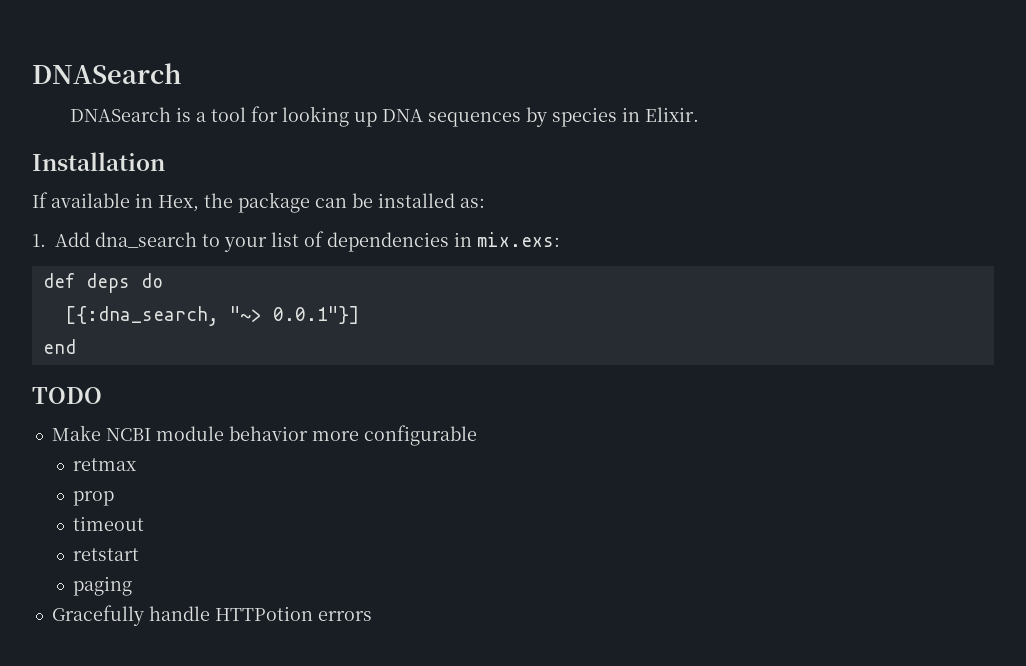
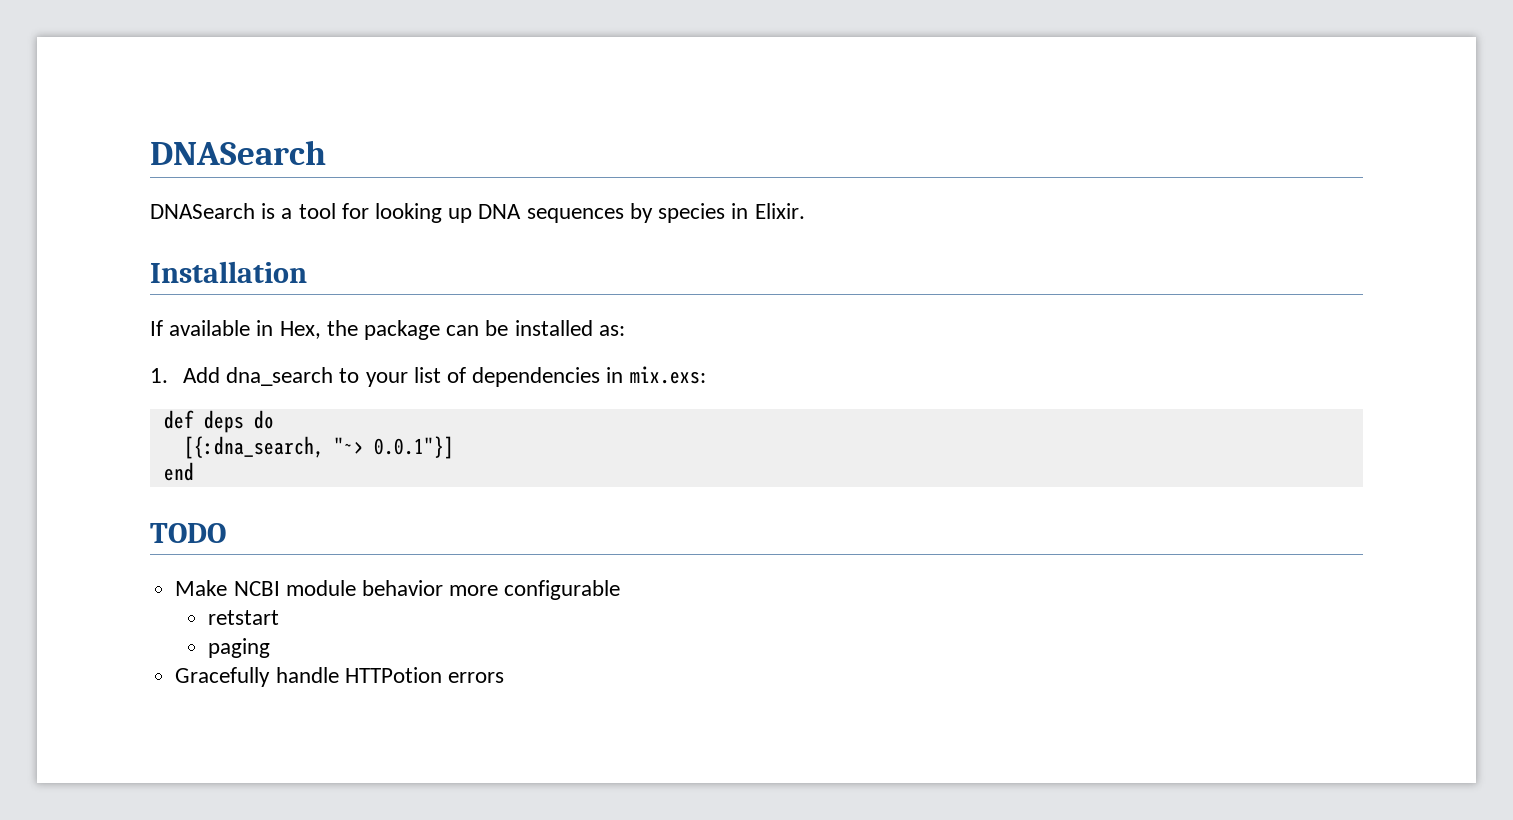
[72,458,136,471] [72,491,114,506] [72,516,144,531] // retmax // prop // timeout -> (621, 590) none

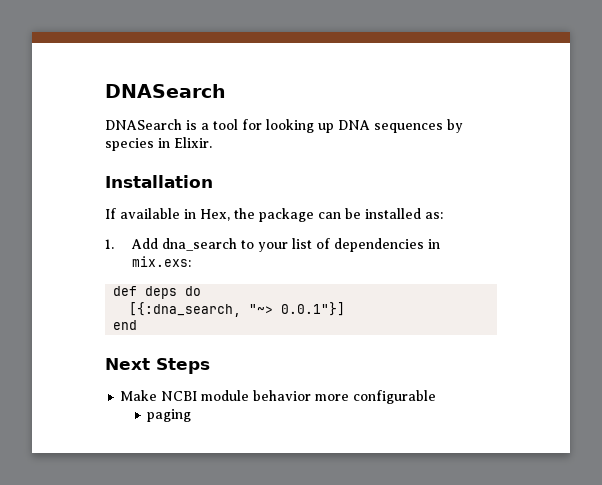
[150,523,226,543] TODO -> [105,358,210,374] Next Steps
[208,610,280,625] // retstart -> (437, 397) none
[175,667,504,687] // Gracefully handle HTTPotion errors -> (192, 415) none

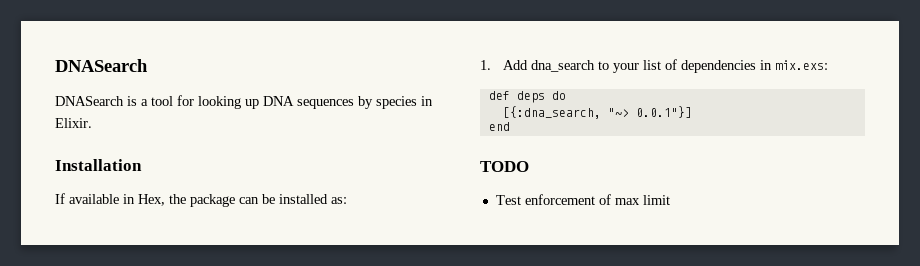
[105,358,210,374] [120,390,437,404] [147,409,192,422] Next Steps // Make NCBI module behavior more configurable // paging -> [480,161,529,172] [495,194,670,205] TODO // Test enforcement of max limit

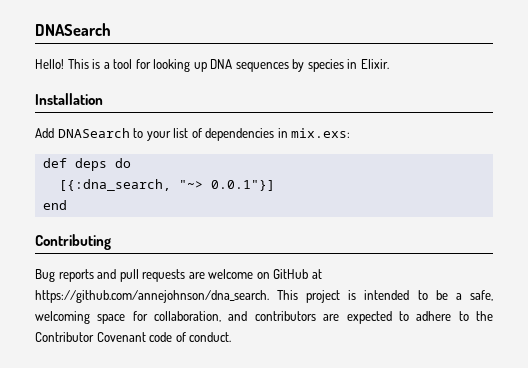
[55,96,124,106] DNASearch -> [35,59,89,69] Hello! This
[55,193,347,207] [480,60,595,72] If available in Hex, the package can be installed as: // 1. Add dna_search -> [35,128,130,138] Add DNASearch
[480,161,529,172] [495,194,670,205] TODO // Test enforcement of max limit -> [35,234,111,250] [35,269,322,282] [35,290,493,303] [35,311,494,324] [35,332,232,342] Contributing // Bug reports and pull requests are welcome on GitHub at https://github.com/annejohnson/dna_search. This project is intended to be a safe, welcoming space for collaboration, and contributors are expected to adhere to the Contributor Covenant code of conduct.

